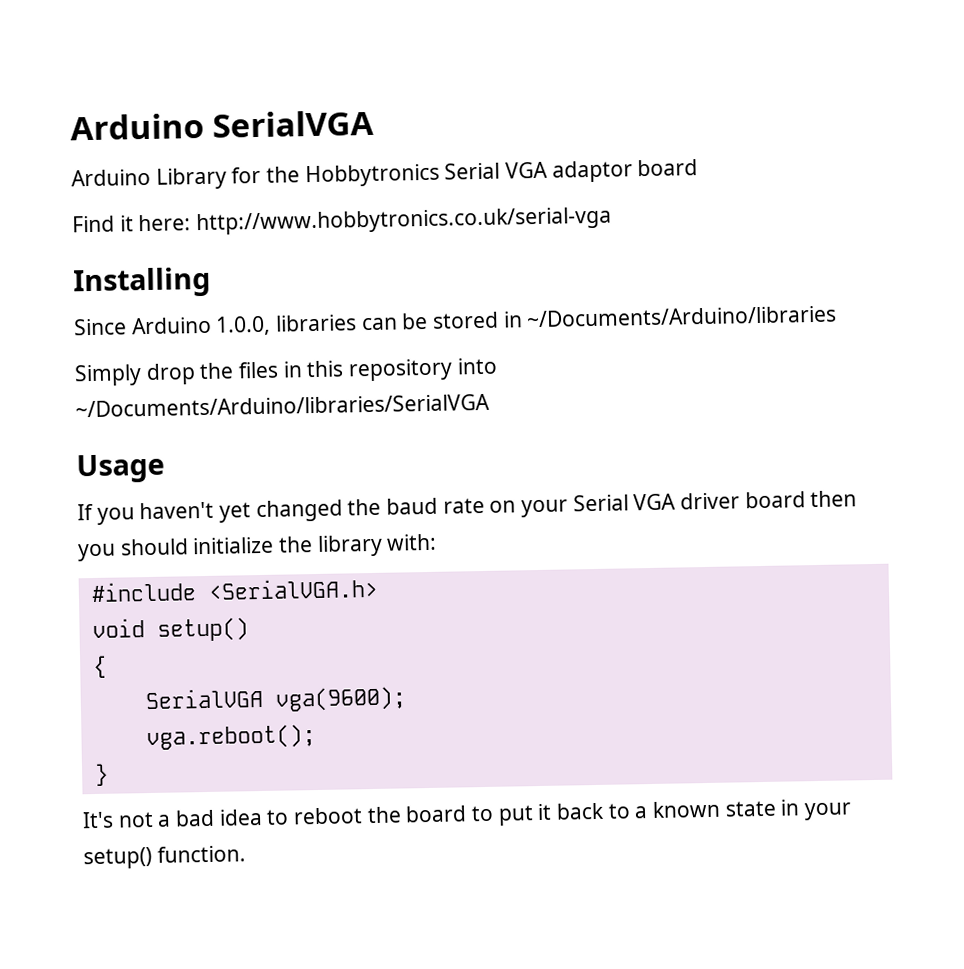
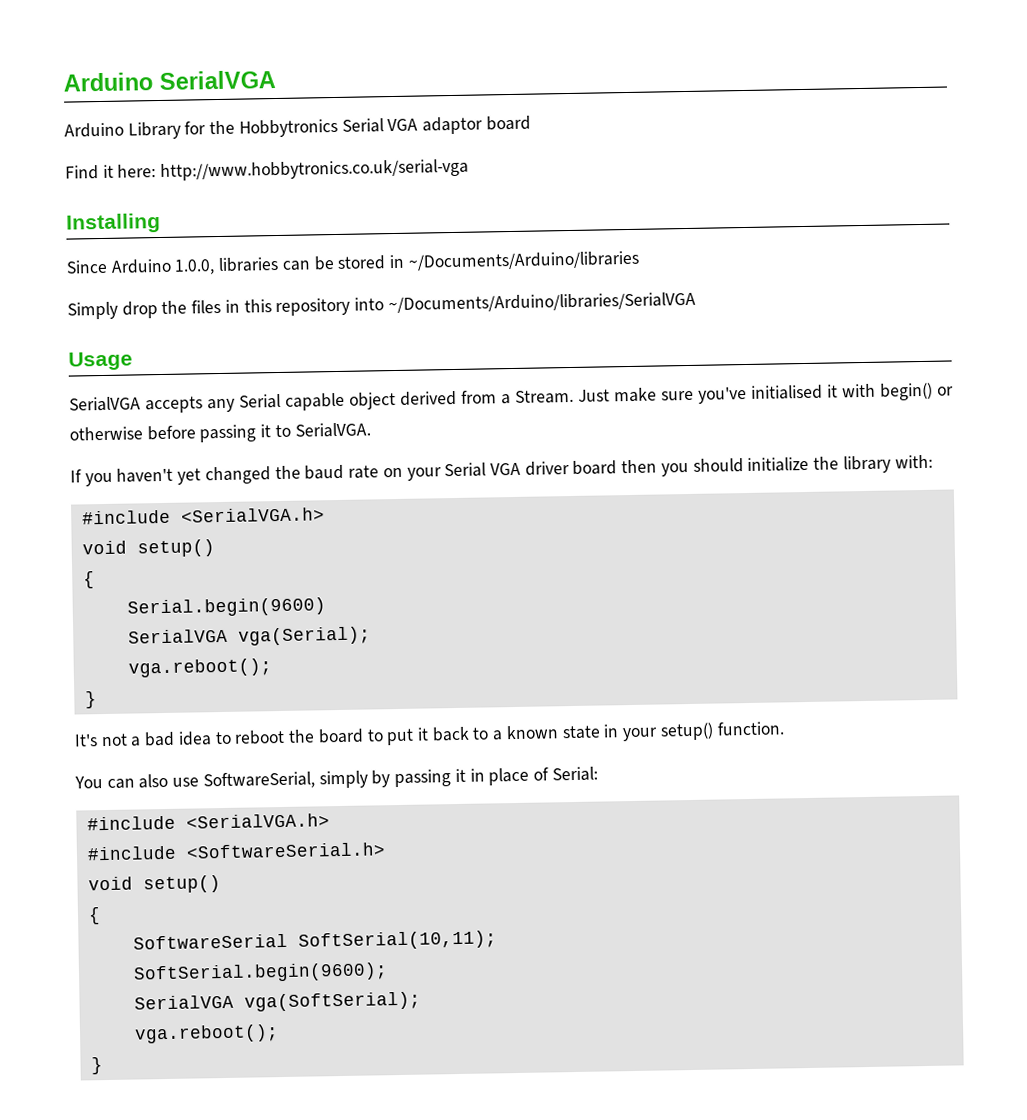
(165, 468) none -> [69,382,954,414] [69,422,371,443] // SerialVGA accepts any Serial capable object derived from a Stream. Just make sure you've initialised it with begin() or otherwise before passing it to SerialVGA.
[144,686,407,712] // SerialVGA vga(9600); -> [126,597,326,618] [127,626,371,646] // Serial.begin(9600) // SerialVGA vga(Serial);
(246, 854) none -> [74,766,598,790] [86,813,330,831] [86,842,386,861] [87,875,221,894] [87,907,101,925] [132,930,497,951] [132,962,388,984] [133,991,421,1012] [133,1024,279,1044] [90,1057,103,1075] // You can also use SoftwareSerial, simply by passing it in place of Serial: // #include <SerialVGA.h> // #include <SoftwareSerial.h> // void setup() // { // SoftwareSerial SoftSerial(10,11); // SoftSerial.begin(9600); // SerialVGA vga(SoftSerial); // vga.reboot(); // }

